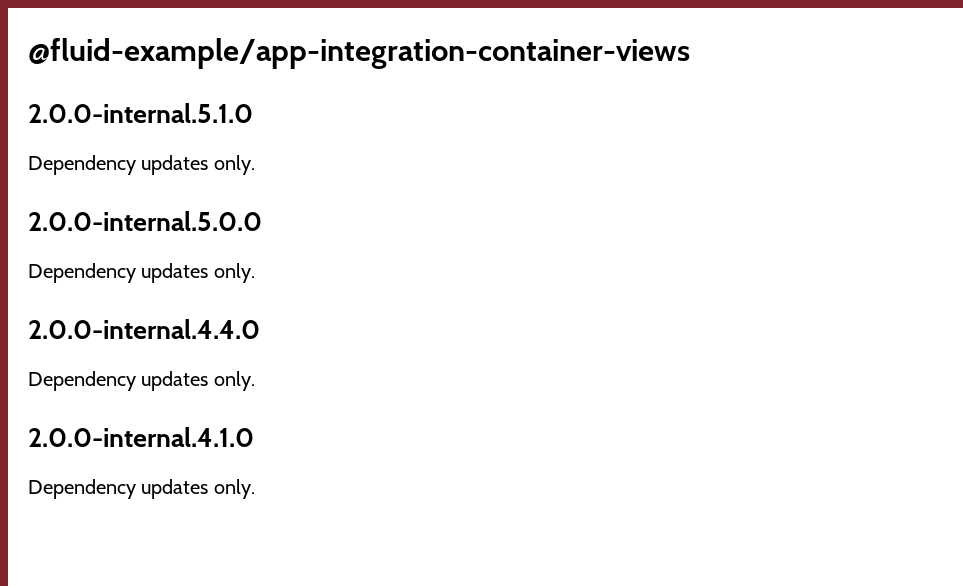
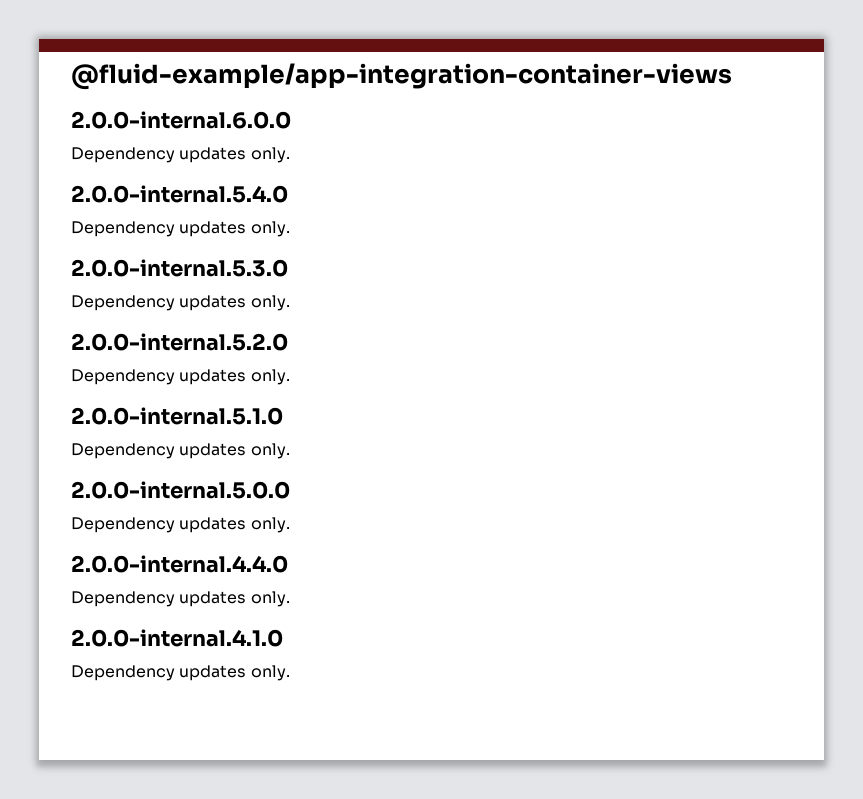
(690, 53) none -> [71,111,291,129] [71,147,290,163] [71,185,288,203] [71,221,290,237] [71,259,288,277] [71,295,290,311] [71,333,288,351] [71,369,290,385] // 2.0.0-internal.6.0.0 // Dependency updates only. // 2.0.0-internal.5.4.0 // Dependency updates only. // 2.0.0-internal.5.3.0 // Dependency updates only. // 2.0.0-internal.5.2.0 // Dependency updates only.

